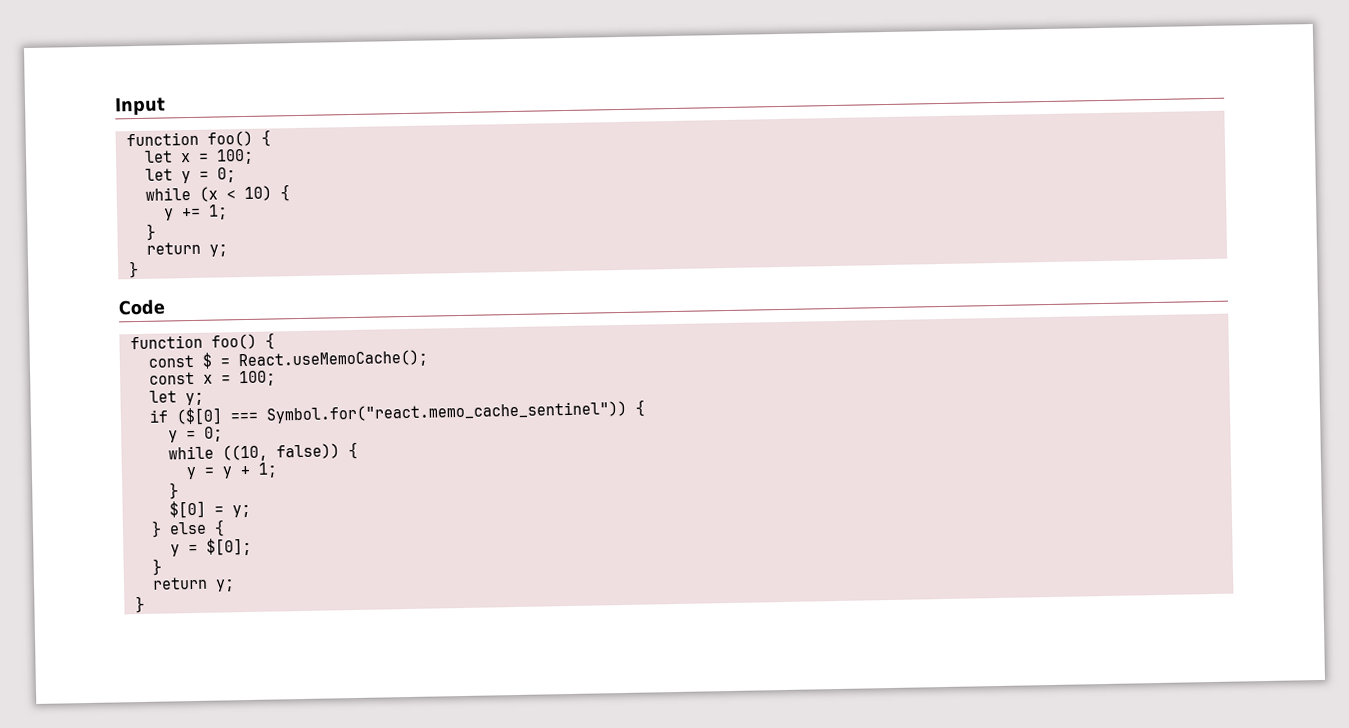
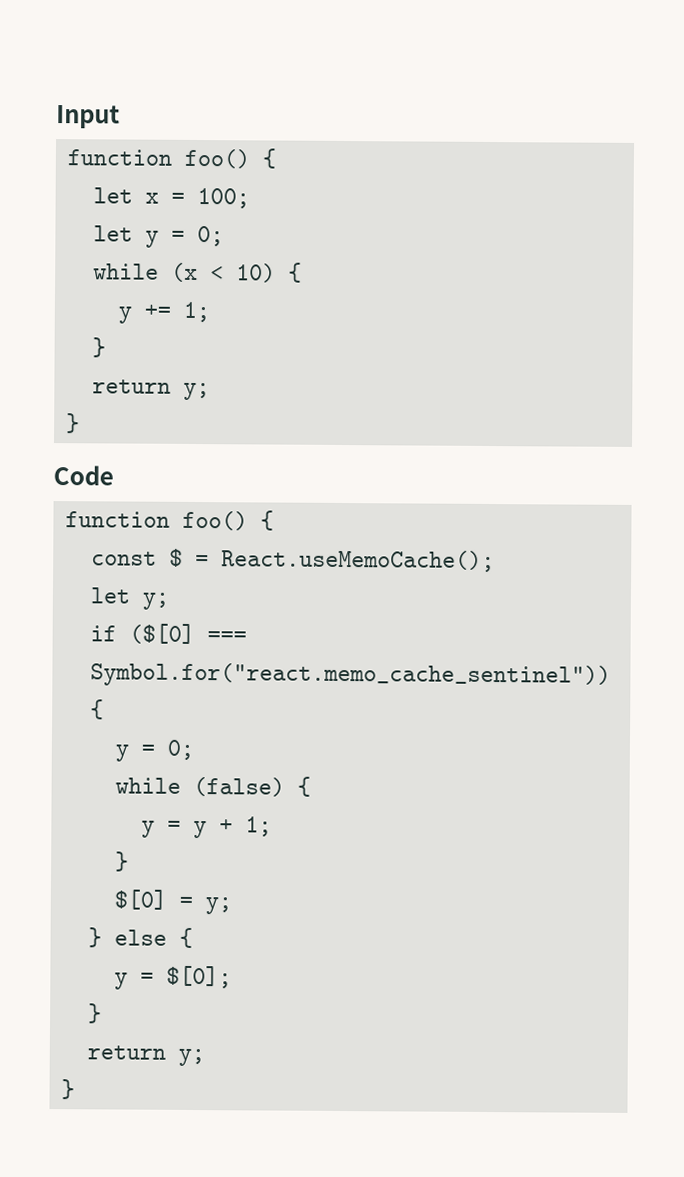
[149,370,277,387] // const x = 100; -> (496, 561) none
[222,443,341,462] ((10, false)) -> [193,776,286,797] (false)

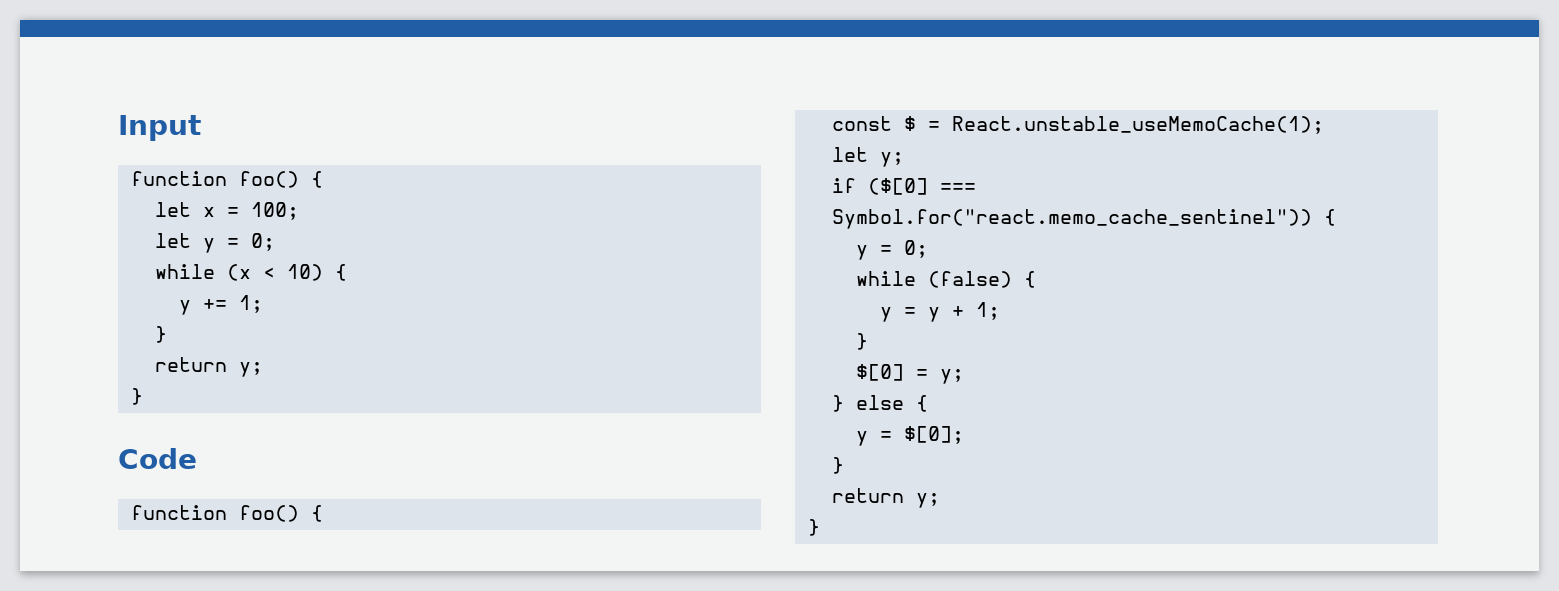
[221,549,496,573] React.useMemoCache(); -> [951,116,1324,134] React.unstable_useMemoCache(1);

